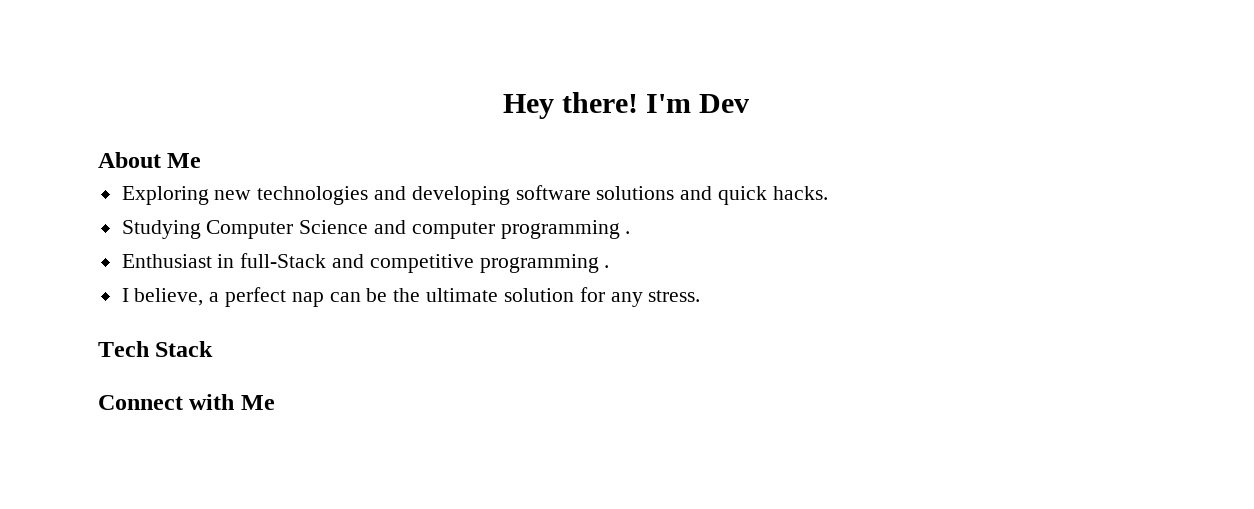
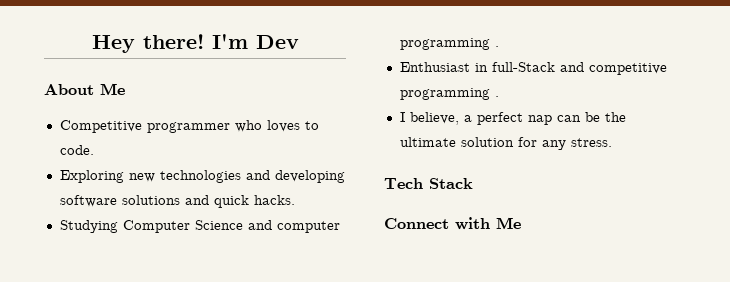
(202, 160) none -> [59,120,319,133] [59,145,94,155] // Competitive programmer who loves to code.

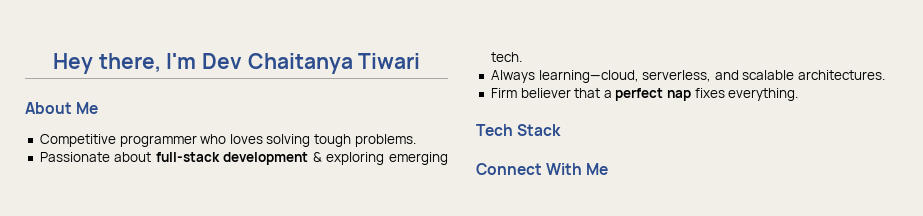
[142,34,204,49] there! -> [98,53,161,72] there,
(299, 42) none -> [247,53,421,74] Chaitanya Tiwari
[304,121,319,130] [59,145,94,155] [59,170,345,183] [59,195,295,208] [59,220,340,233] [399,38,499,50] [399,62,667,75] [399,88,499,100] [399,112,626,125] [399,137,612,150] to code. // Exploring new technologies and developing software solutions and quick hacks. // Studying Computer Science and computer programming . // Enthusiast in full-Stack and competitive programming . // I believe, a perfect nap can be the ultimate solution for any stress. -> [266,134,416,147] [39,152,448,165] [490,52,522,62] [490,70,886,83] [490,88,799,101] solving tough problems. // Passionate about full-stack development & exploring emerging tech. // Always learning—cloud, serverless, and scalable architectures. // Firm believer that a perfect nap fixes everything.
[455,217,490,230] with -> [546,163,583,175] With

